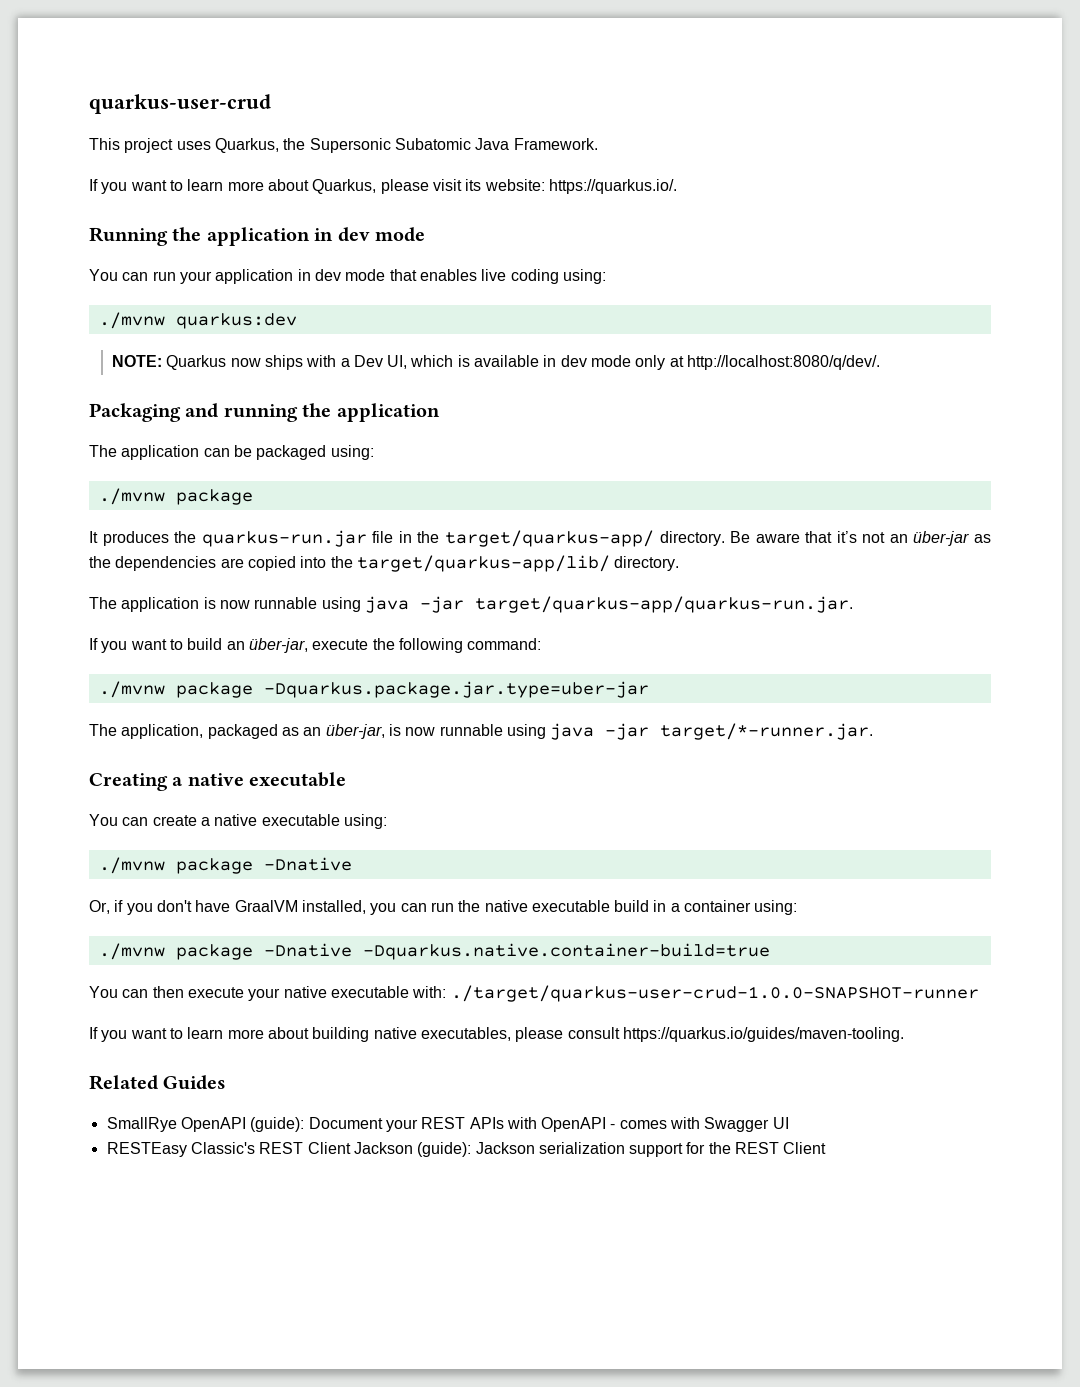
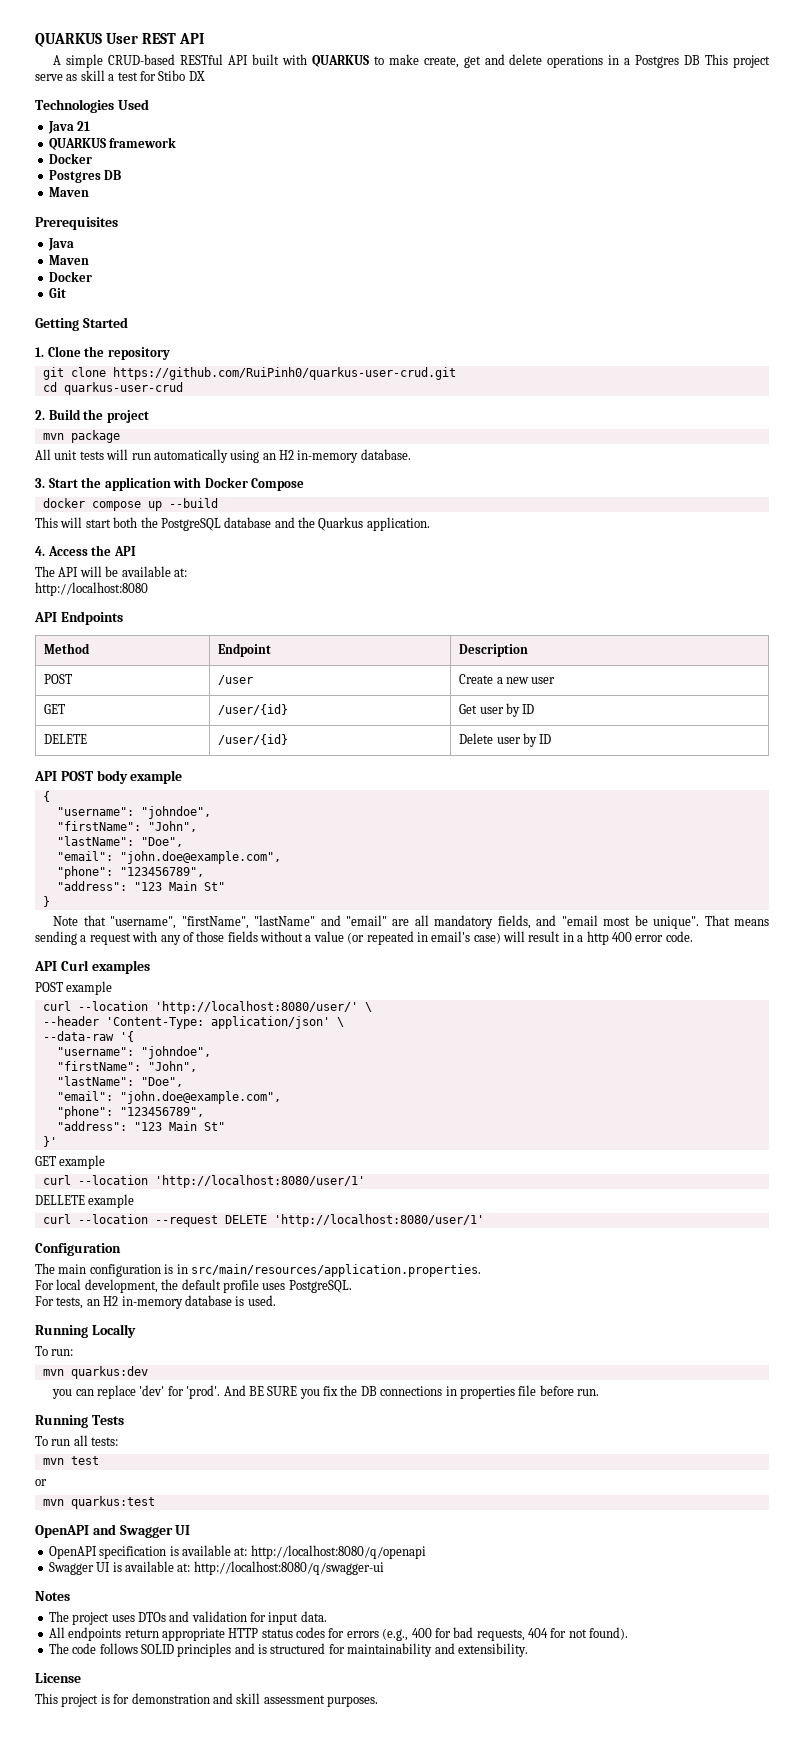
[89,94,271,114] [89,138,598,153] [89,179,677,194] [89,227,425,246] [89,269,606,284] [98,312,297,329] [111,355,881,370] [89,403,440,422] [89,445,374,460] [98,488,253,505] [89,530,991,547] [89,555,680,572] [89,596,853,613] [89,638,542,653] [98,681,649,698] [89,723,874,740] [89,772,347,791] [89,814,387,829] [98,857,352,874] [89,900,798,915] [98,943,770,960] [89,985,979,1002] [89,1027,904,1042] [89,1075,227,1090] [106,1117,789,1132] [106,1142,827,1157] quarkus-user-crud // This project uses Quarkus, the Supersonic Subatomic Java Framework. // If you want to learn more about Quarkus, please visit its website: https://quarkus.io/. // Running the application in dev mode // You can run your application in dev mode that enables live coding using: // ./mvnw quarkus:dev // NOTE: Quarkus now ships with a Dev UI, which is available in dev mode only at http://localhost:8080/q/dev/. // Packaging and running the application // The application can be packaged using: // ./mvnw package // It produces the quarkus-run.jar file in the target/quarkus-app/ directory. Be aware that it’s not an über-jar as the dependencies are copied into the target/quarkus-app/lib/ directory. // The application is now runnable using java -jar target/quarkus-app/quarkus-run.jar. // If you want to build an über-jar, execute the following command: // ./mvnw package -Dquarkus.package.jar.type=uber-jar // The application, packaged as an über-jar, is now runnable using java -jar target/*-runner.jar. // Creating a native executable // You can create a native executable using: // ./mvnw package -Dnative // Or, if you don't have GraalVM installed, you can run the native executable build in a container using: // ./mvnw package -Dnative -Dquarkus.native.container-build=true // You can then execute your native executable with: ./target/quarkus-user-crud-1.0.0-SNAPSHOT-runner // If you want to learn more about building native executables, please consult https://quarkus.io/guides/maven-tooling. // Related Guides // SmallRye OpenAPI (guide): Document your REST APIs with OpenAPI - comes with Swagger UI // RESTEasy Classic's REST Client Jackson (guide): Jackson serialization support for the REST Client -> [35,33,204,47] [53,54,771,68] [35,70,205,81] [35,99,149,113] [47,121,91,134] [48,137,177,150] [48,153,92,164] [48,170,122,183] [48,187,89,197] [35,217,118,230] [47,238,74,251] [48,255,89,265] [48,271,92,282] [48,288,66,298] [35,317,128,331] [35,346,170,360] [42,367,456,380] [42,382,183,395] [35,409,149,423] [42,430,120,443] [35,449,411,463] [35,477,305,491] [42,498,218,511] [35,517,430,531] [35,545,136,556] [35,566,187,577] [35,582,148,596] [34,611,123,625] [44,643,91,654] [218,643,272,657] [459,644,529,657] [44,674,73,684] [218,675,254,685] [459,674,556,684] [44,704,66,714] [218,704,289,715] [459,703,535,717] [44,734,88,744] [218,734,289,745] [459,733,552,747] [34,770,183,784] [42,791,50,802] [56,806,211,819] [56,821,197,832] [56,836,183,847] [56,851,281,864] [56,866,204,879] [56,881,225,891] [42,896,50,907] [53,915,770,929] [35,931,693,945] [34,960,150,974] [35,981,113,995] [42,1001,372,1014] [42,1016,344,1029] [42,1031,134,1042] [56,1046,211,1059] [56,1061,197,1072] [56,1076,183,1087] [56,1091,281,1104] [56,1106,204,1119] [56,1121,225,1131] [42,1136,57,1147] [35,1155,106,1169] [42,1175,365,1188] [35,1194,135,1208] [42,1214,484,1227] [35,1243,121,1256] [35,1263,481,1277] [35,1279,352,1293] [35,1295,276,1309] [35,1324,136,1338] [35,1346,74,1356] [42,1366,148,1379] [52,1385,600,1399] [35,1415,124,1428] [35,1435,119,1446] [42,1456,99,1465] [35,1479,47,1486] [42,1496,155,1509] [35,1524,191,1538] [48,1545,426,1559] [48,1561,384,1575] [35,1591,70,1601] [48,1611,327,1625] [48,1627,629,1641] [48,1643,528,1657] [35,1673,81,1683] [35,1693,378,1707] QUARKUS User REST API // A simple CRUD-based RESTful API built with QUARKUS to make create, get and delete operations in a Postgres DB This project serve as skill a test for Stibo DX // Technologies Used // Java 21 // QUARKUS framework // Docker // Postgres DB // Maven // Prerequisites // Java // Maven // Docker // Git // Getting Started // 1. Clone the repository // git clone https://github.com/RuiPinh0/quarkus-user-crud.git // cd quarkus-user-crud // 2. Build the project // mvn package // All unit tests will run automatically using an H2 in-memory database. // 3. Start the application with Docker Compose // docker compose up --build // This will start both the PostgreSQL database and the Quarkus application. // 4. Access the API // The API will be available at: // http://localhost:8080 // API Endpoints // Method | Endpoint | Description // POST | /user | Create a new user // GET | /user/{id} | Get user by ID // DELETE | /user/{id} | Delete user by ID // API POST body example // { // "username": "johndoe", // "firstName": "John", // "lastName": "Doe", // "email": "john.doe@example.com", // "phone": "123456789", // "address": "123 Main St" // } // Note that "username", "firstName", "lastName" and "email" are all mandatory fields, and "email most be unique". That means sending a request with any of those fields without a value (or repeated in email's case) will result in a http 400 error code. // API Curl examples // POST example // curl --location 'http://localhost:8080/user/' \ // --header 'Content-Type: application/json' \ // --data-raw '{ // "username": "johndoe", // "firstName": "John", // "lastName": "Doe", // "email": "john.doe@example.com", // "phone": "123456789", // "address": "123 Main St" // }' // GET example // curl --location 'http://localhost:8080/user/1' // DELLETE example // curl --location --request DELETE 'http://localhost:8080/user/1' // Configuration // The main configuration is in src/main/resources/application.properties. // For local development, the default profile uses PostgreSQL. // For tests, an H2 in-memory database is used. // Running Locally // To run: // mvn quarkus:dev // you can replace 'dev' for 'prod'. And BE SURE you fix the DB connections in properties file before run. // Running Tests // To run all tests: // mvn test // or // mvn quarkus:test // OpenAPI and Swagger UI // OpenAPI specification is available at: http://localhost:8080/q/openapi // Swagger UI is available at: http://localhost:8080/q/swagger-ui // Notes // The project uses DTOs and validation for input data. // All endpoints return appropriate HTTP status codes for errors (e.g., 400 for bad requests, 404 for not found). // The code follows SOLID principles and is structured for maintainability and extensibility. // License // This project is for demonstration and skill assessment purposes.

